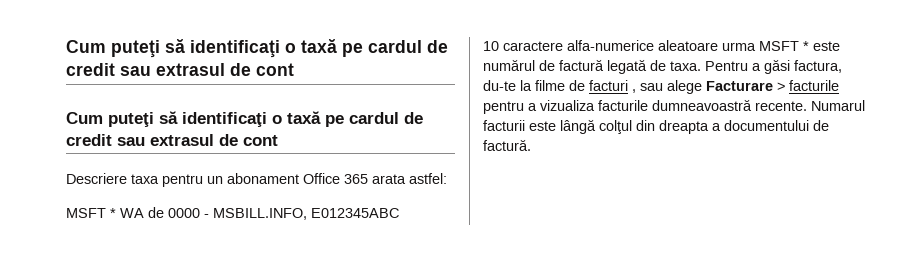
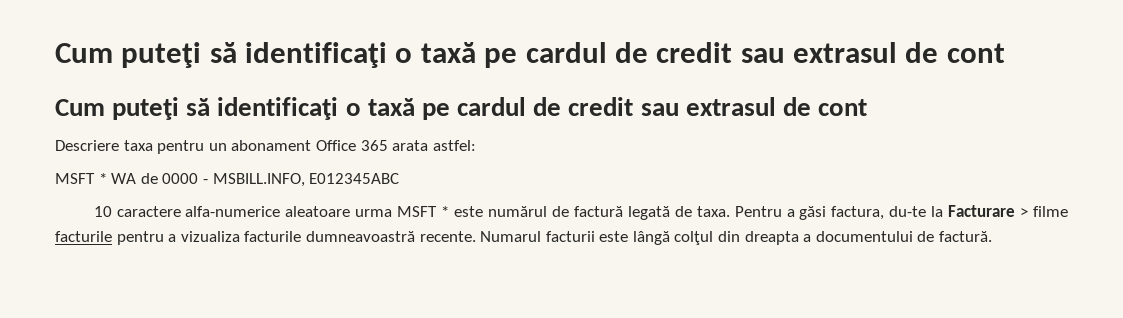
[535,80,702,94] filme de facturi , sau alege -> (944, 211) none
(785, 86) none -> [1033,206,1068,217] filme

